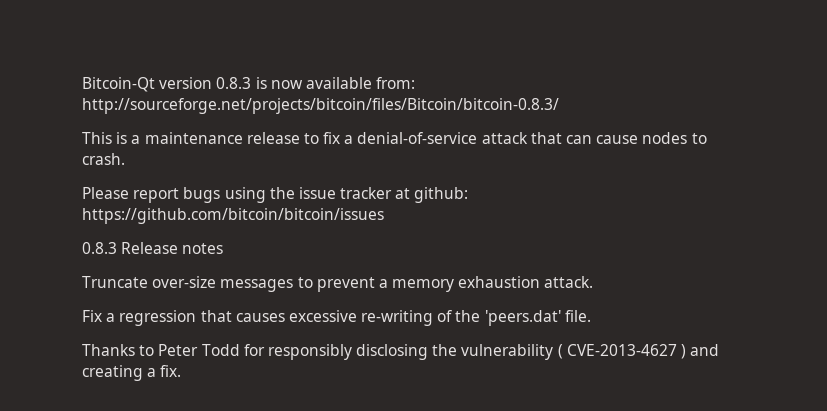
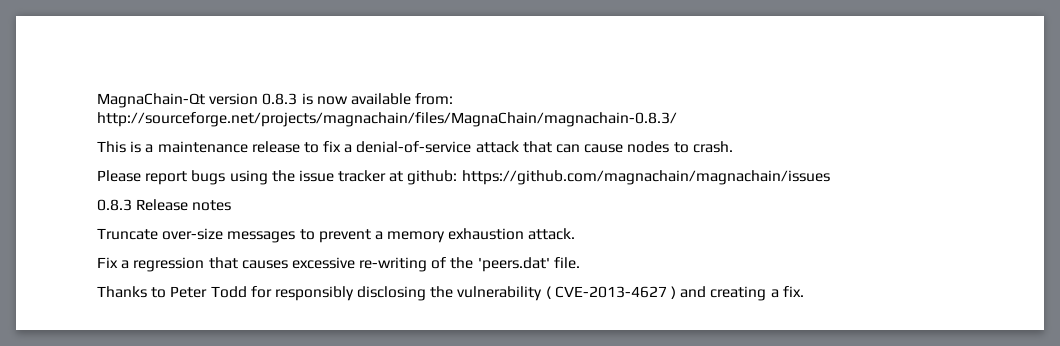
[82,77,155,92] Bitcoin-Qt -> [97,93,205,108] MagnaChain-Qt
[82,98,559,114] http://sourceforge.net/projects/bitcoin/files/Bitcoin/bitcoin-0.8.3/ -> [97,112,677,127] http://sourceforge.net/projects/magnachain/files/MagnaChain/magnachain-0.8.3/
[82,208,384,224] https://github.com/bitcoin/bitcoin/issues -> [461,170,830,185] https://github.com/magnachain/magnachain/issues

